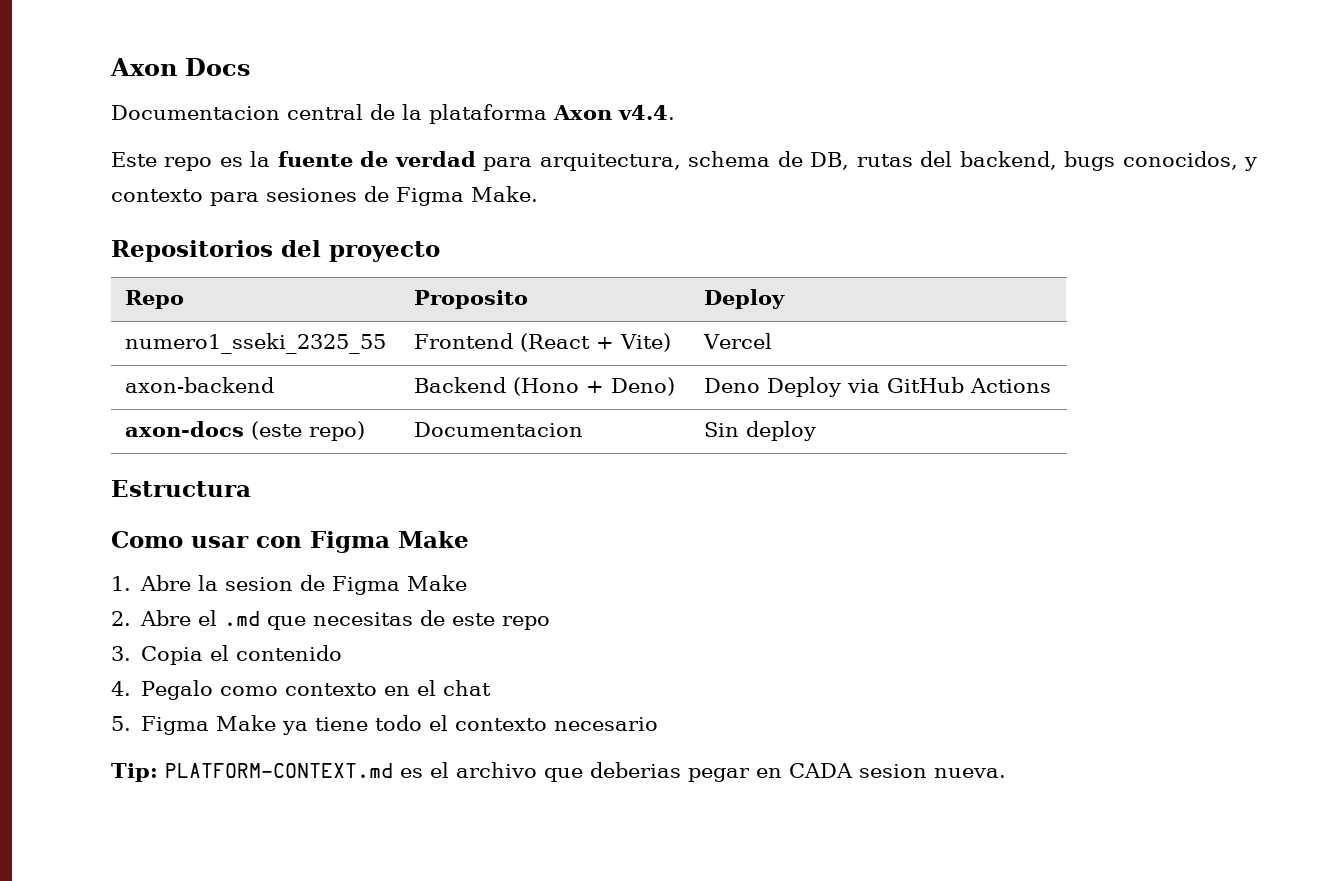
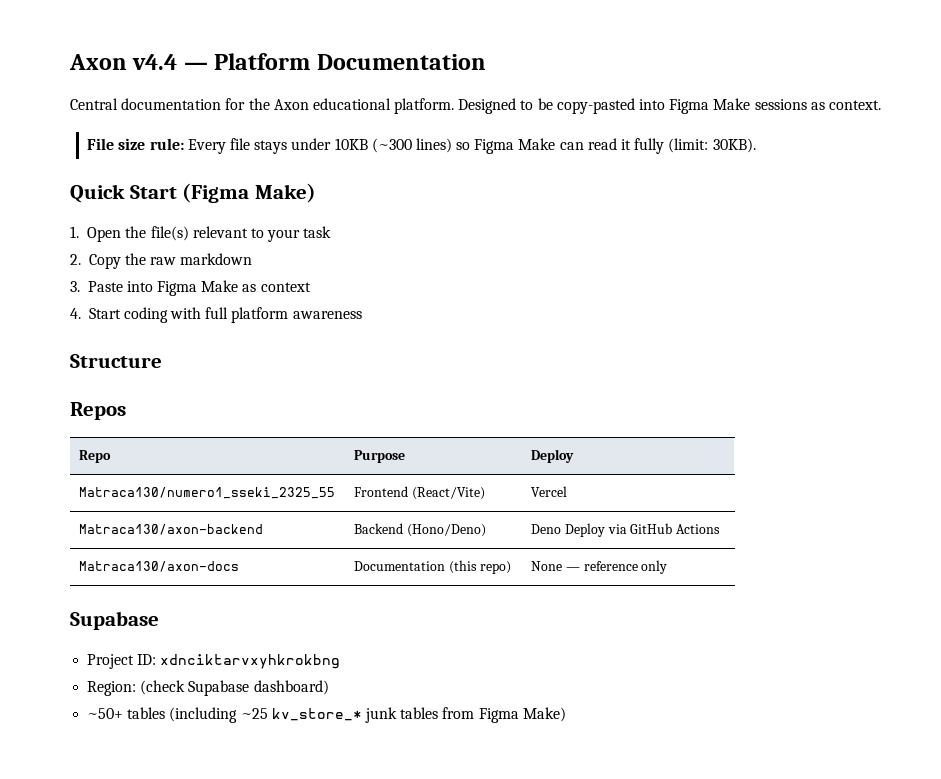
[110,58,251,76] [111,104,675,124] [111,151,1258,171] [111,186,538,206] [111,240,440,262] Axon Docs // Documentacion central de la plataforma Axon v4.4. // Este repo es la fuente de verdad para arquitectura, schema de DB, rutas del backend, bugs conocidos, y contexto para sesiones de Figma Make. // Repositorios del proyecto -> [69,53,486,70] [70,98,881,114] [87,138,756,154] [70,183,317,203] [70,226,332,242] [70,253,253,269] [70,280,311,296] [70,307,362,323] [70,354,162,368] [70,402,126,420] Axon v4.4 — Platform Documentation // Central documentation for the Axon educational platform. Designed to be copy-pasted into Figma Make sessions as context. // File size rule: Every file stays under 10KB (~300 lines) so Figma Make can read it fully (limit: 30KB). // Quick Start (Figma Make) // 1. Open the file(s) relevant to your task // 2. Copy the raw markdown // 3. Paste into Figma Make as context // 4. Start coding with full platform awareness // Structure // Repos
[413,290,528,309] Proposito -> [354,450,406,463] Purpose
[124,333,386,354] numero1_sseki_2325_55 -> [79,487,336,499] Matraca130/numero1_sseki_2325_55
[519,333,671,352] (React + Vite) -> [411,487,485,500] (React/Vite)
[124,377,274,393] axon-backend -> [79,524,264,535] Matraca130/axon-backend
[512,377,675,396] (Hono + Deno) -> [406,524,486,537] (Hono/Deno)
[124,421,365,441] [413,422,583,437] [703,421,816,441] [111,480,251,497] [111,531,469,553] [111,575,468,595] [111,610,551,630] [111,645,343,665] [111,680,492,700] [111,715,659,735] [111,762,1006,782] axon-docs (este repo) | Documentacion | Sin deploy // Estructura // Como usar con Figma Make // 1. Abre la sesion de Figma Make // 2. Abre el .md que necesitas de este repo // 3. Copia el contenido // 4. Pegalo como contexto en el chat // 5. Figma Make ya tiene todo el contexto necesario // Tip: PLATFORM-CONTEXT.md es el archivo que deberias pegar en CADA sesion nueva. -> [79,561,240,572] [354,560,511,574] [531,560,668,574] [70,611,159,630] [87,654,341,669] [87,680,329,696] [87,707,566,723] Matraca130/axon-docs | Documentation (this repo) | None — reference only // Supabase // Project ID: xdnciktarvxyhkrokbng // Region: (check Supabase dashboard) // ~50+ tables (including ~25 kv_store_* junk tables from Figma Make)

